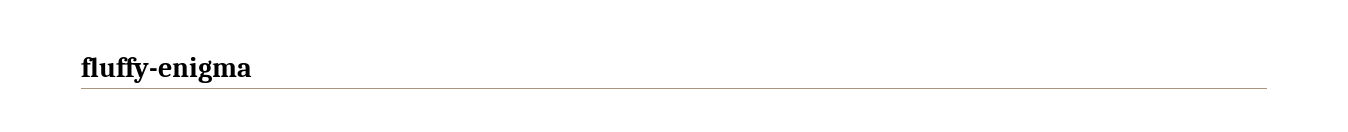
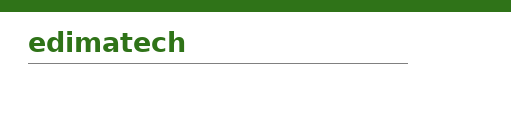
[81,57,252,83] fluffy-enigma -> [28,31,186,52] edimatech

